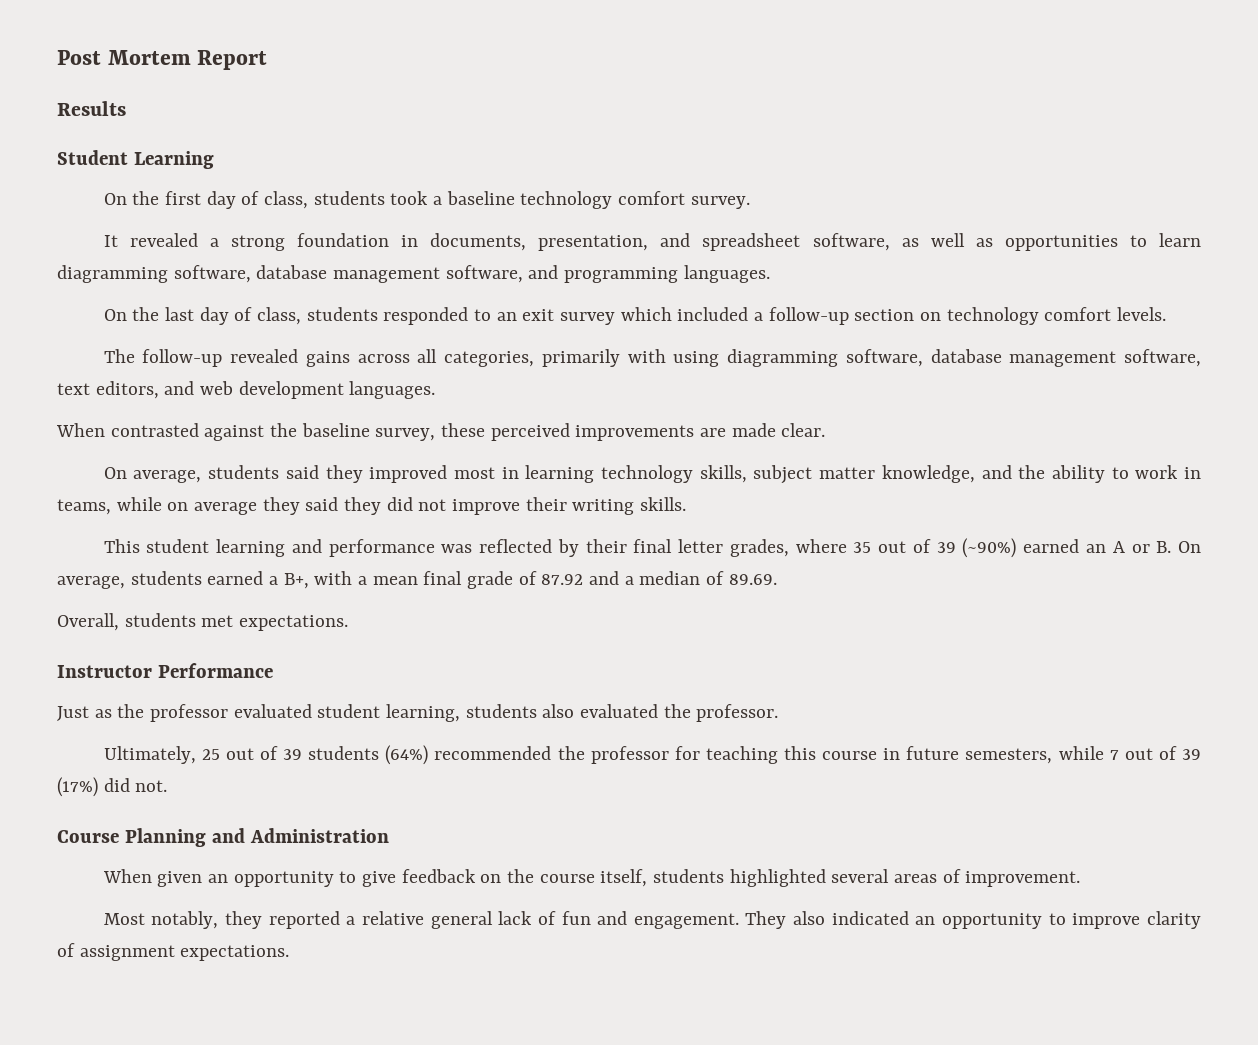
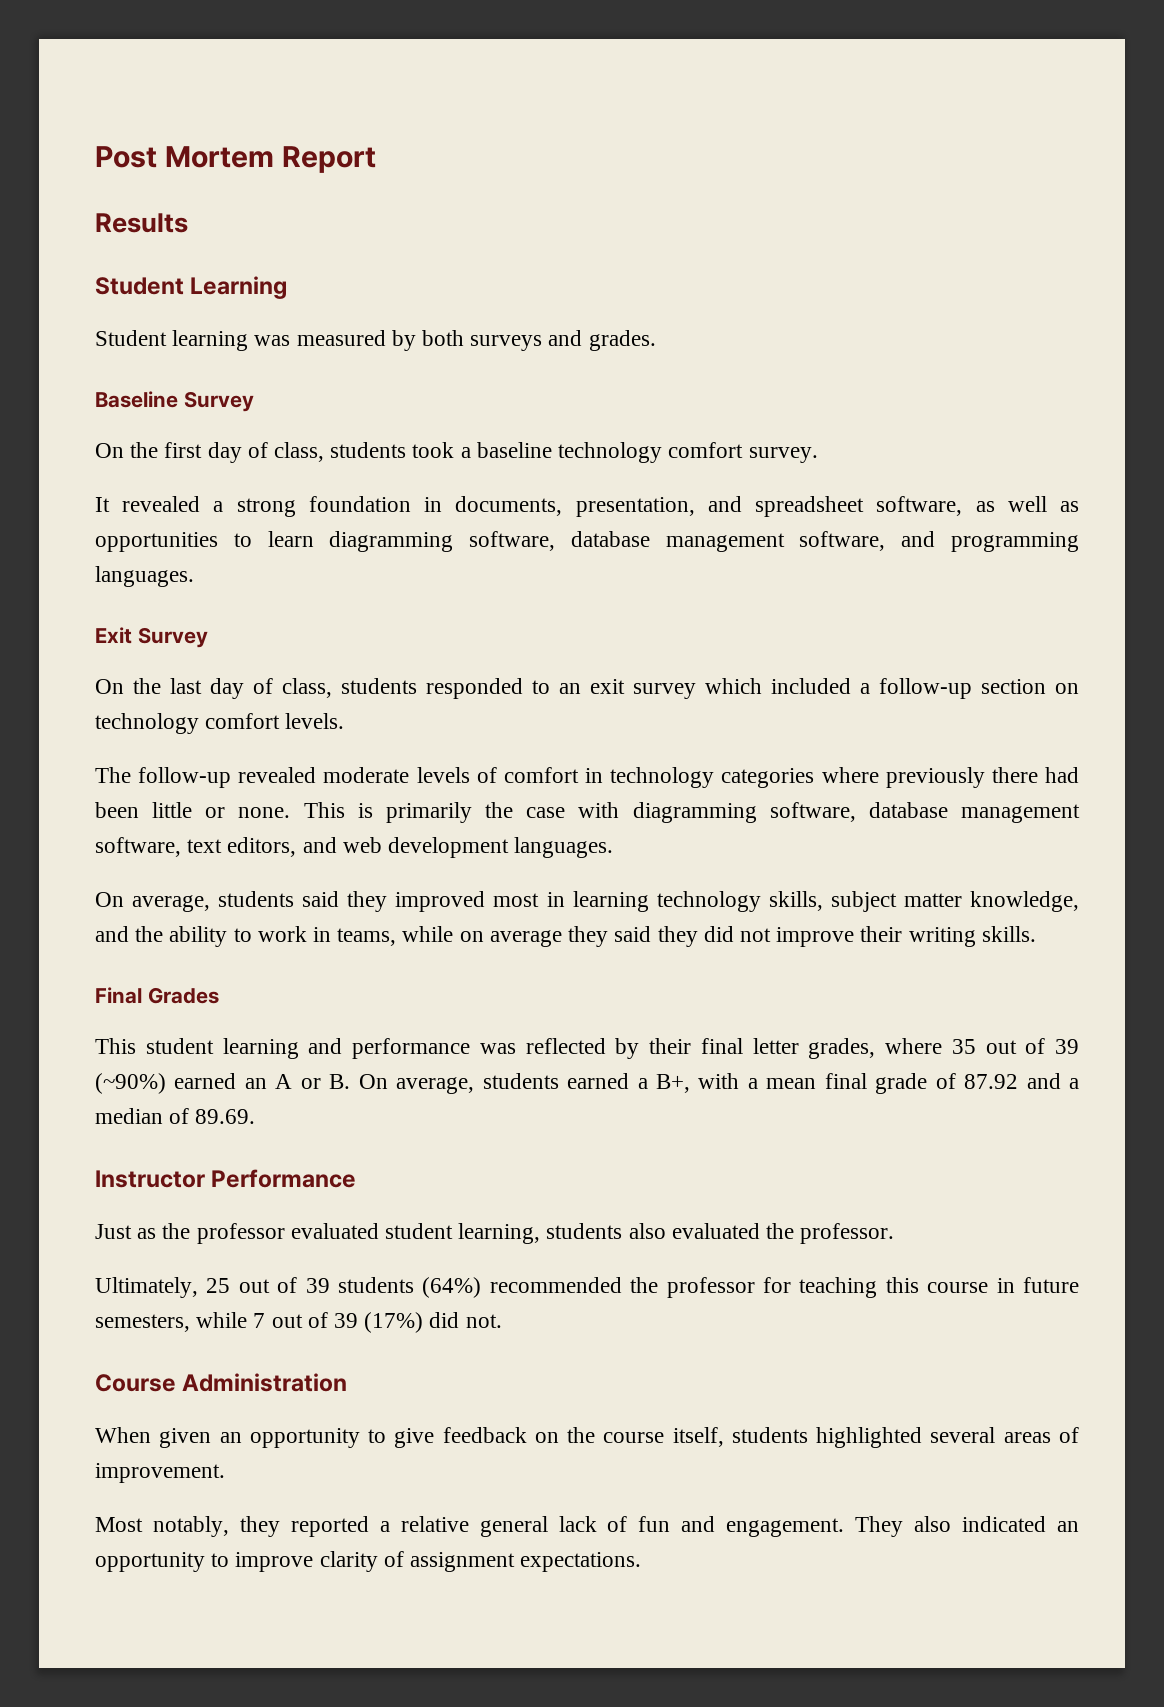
(214, 160) none -> [95,330,656,351] [95,391,254,412] // Student learning was measured by both surveys and grades. // Baseline Survey
(770, 274) none -> [95,627,208,648] // Exit Survey
[305,349,720,367] gains across all categories, primarily with using -> [323,767,1079,788] [95,802,620,823] moderate levels of comfort in technology categories where previously there had been little or none. This is primarily the case with
[56,423,826,441] // When contrasted against the baseline survey, these perceived improvements are made clear. -> (614, 847) none
(687, 504) none -> [95,987,219,1004] // Final Grades
[57,613,349,631] // Overall, students met expectations. -> (256, 1116) none
[124,828,245,847] Planning and -> (176, 1383) none

